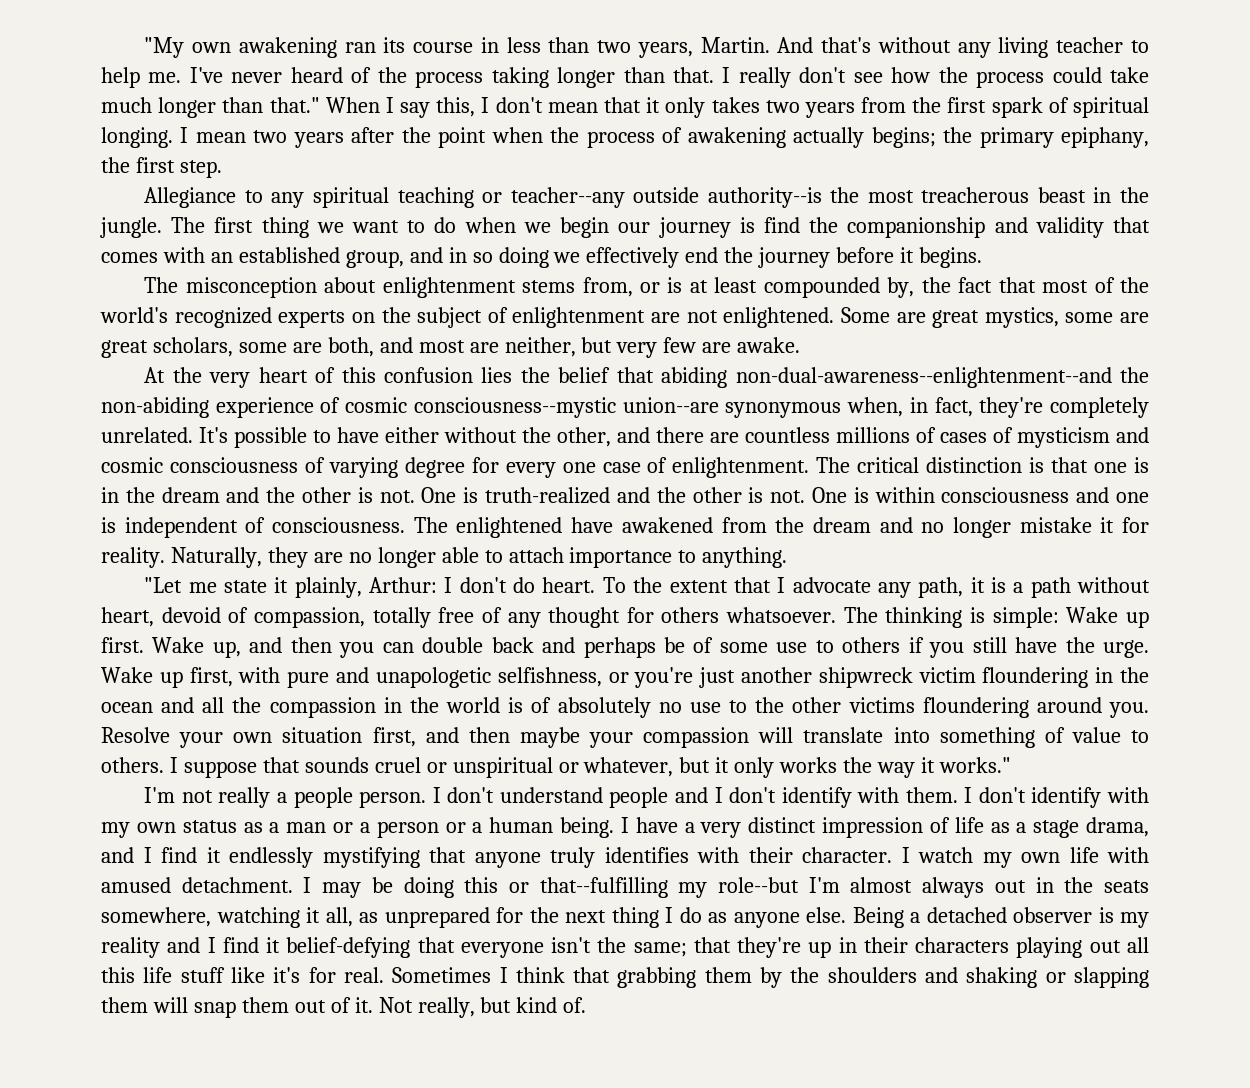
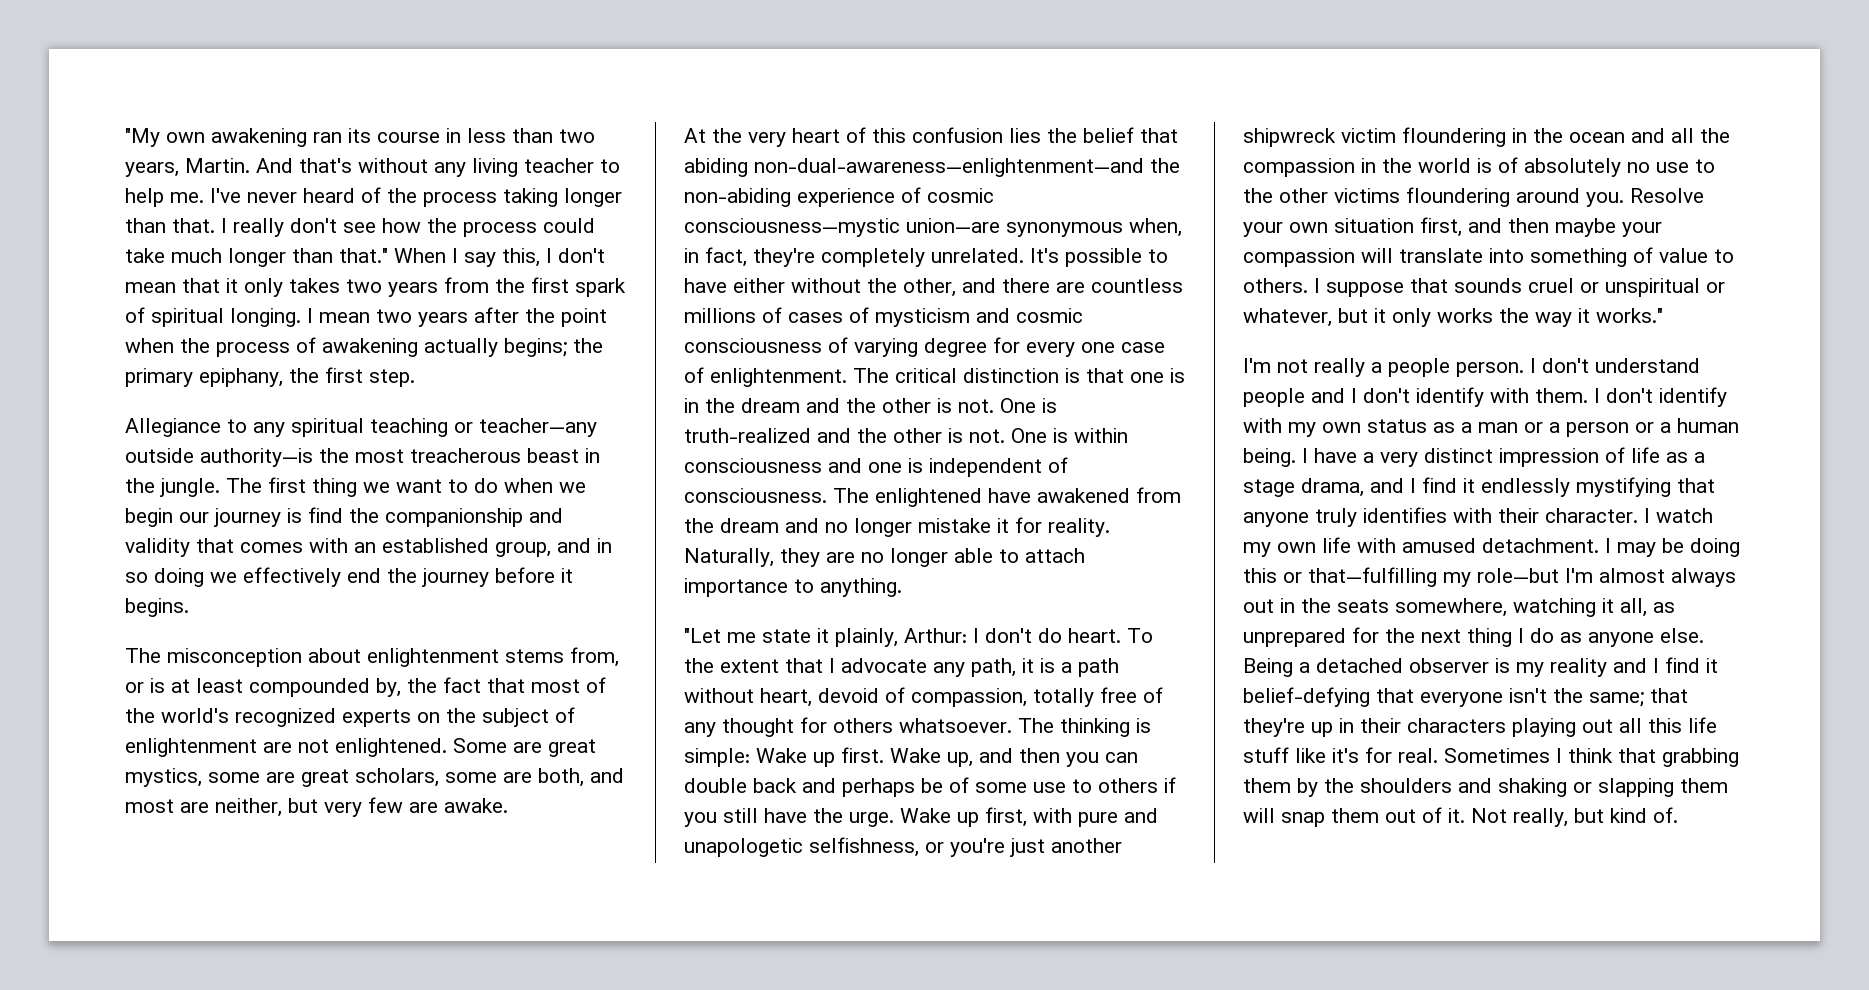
[510,187,822,208] teacher--any outside authority--is -> [479,418,597,437] [125,448,313,467] teacher—any outside authority—is
[735,367,1112,388] non-dual-awareness--enlightenment--and -> [754,158,1144,177] non-dual-awareness—enlightenment—and
[413,397,719,418] consciousness--mystic union--are -> [684,218,1000,237] consciousness—mystic union—are
[539,877,800,898] that--fulfilling my role--but -> [1308,567,1559,587] that—fulfilling my role—but

